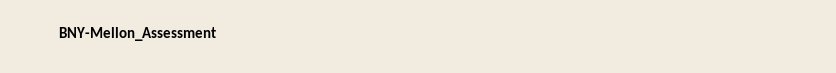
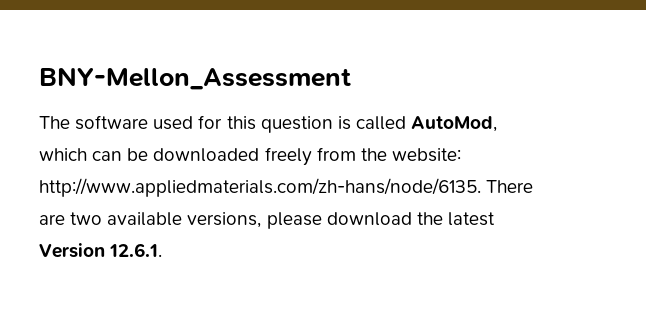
(216, 34) none -> [39,115,498,133] [39,147,461,166] [39,178,534,197] [39,212,495,229] [39,243,163,258] // The software used for this question is called AutoMod, which can be downloaded freely from the website: http://www.appliedmaterials.com/zh-hans/node/6135. There are two available versions, please download the latest Version 12.6.1.

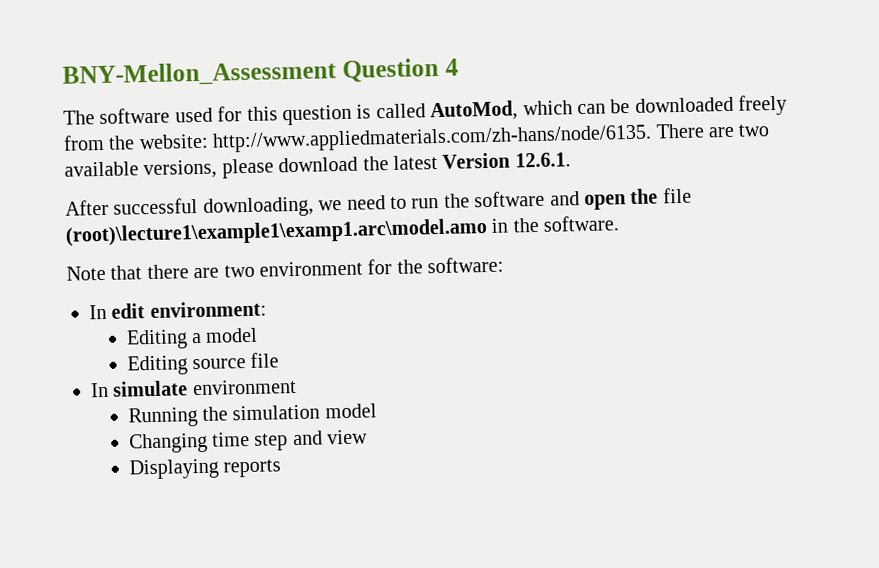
(351, 78) none -> [341,57,459,83] Question 4
(163, 250) none -> [65,187,692,218] [65,215,620,247] [66,256,505,281] [89,300,267,320] [125,327,259,350] [126,352,280,376] [90,379,297,398] [127,403,377,428] [128,429,369,454] [128,458,282,480] // After successful downloading, we need to run the software and open the file (root)\lecture1\example1\examp1.arc\model.amo in the software. // Note that there are two environment for the software: // In edit environment: // Editing a model // Editing source file // In simulate environment // Running the simulation model // Changing time step and view // Displaying reports

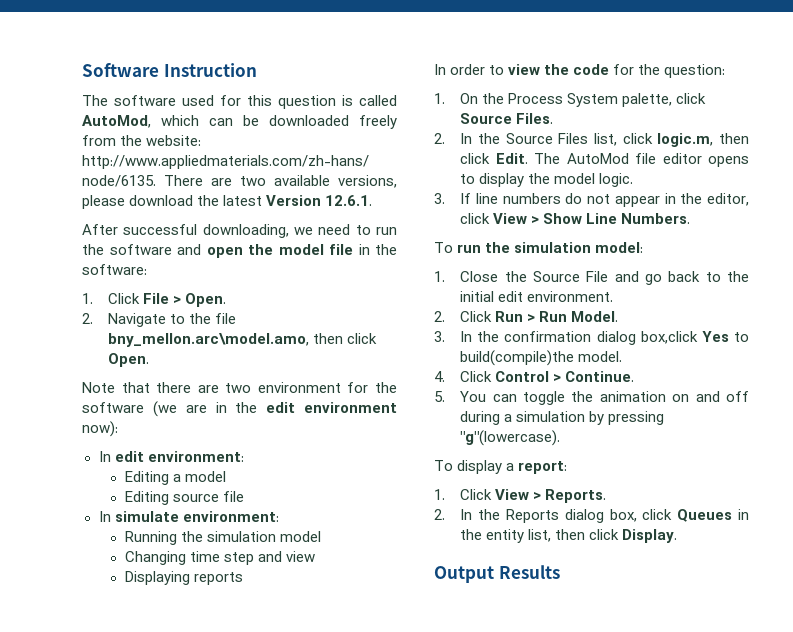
[62,57,459,88] BNY-Mellon_Assessment Question 4 -> [82,63,257,77] Software Instruction
[662,187,692,204] [65,215,620,247] file (root)\lecture1\example1\examp1.arc\model.amo in the software. -> [278,244,397,255] [82,264,147,275] [82,293,227,307] [82,313,237,327] [108,333,378,347] [108,353,150,367] model file in the software: // 1. Click File > Open. // 2. Navigate to the file bny_mellon.arc\model.amo, then click Open.
[427,256,505,274] software: -> [82,401,397,417] [82,421,118,437] software (we are in the edit environment now):
[191,379,297,396] environment -> [182,511,279,522] environment:
(282, 468) none -> [434,64,726,78] [434,93,707,107] [460,113,554,124] [434,133,749,147] [460,153,749,167] [460,173,634,187] [434,193,750,207] [460,213,691,224] [434,242,644,253] [434,271,750,285] [460,291,614,302] [434,311,619,322] [434,331,749,345] [460,350,623,366] [434,371,635,382] [434,391,749,405] [460,411,665,425] [460,430,561,446] [434,460,568,474] [434,489,607,503] [434,509,749,523] [460,529,678,543] [434,565,560,583] // In order to view the code for the question: // 1. On the Process System palette, click Source Files. // 2. In the Source Files list, click logic.m, then click Edit. The AutoMod file editor opens to display the model logic. // 3. If line numbers do not appear in the editor, click View > Show Line Numbers. // To run the simulation model: // 1. Close the Source File and go back to the initial edit environment. // 2. Click Run > Run Model. // 3. In the confirmation dialog box,click Yes to build(compile)the model. // 4. Click Control > Continue. // 5. You can toggle the animation on and off during a simulation by pressing "g"(lowercase). // To display a report: // 1. Click View > Reports. // 2. In the Reports dialog box, click Queues in the entity list, then click Display. // Output Results

